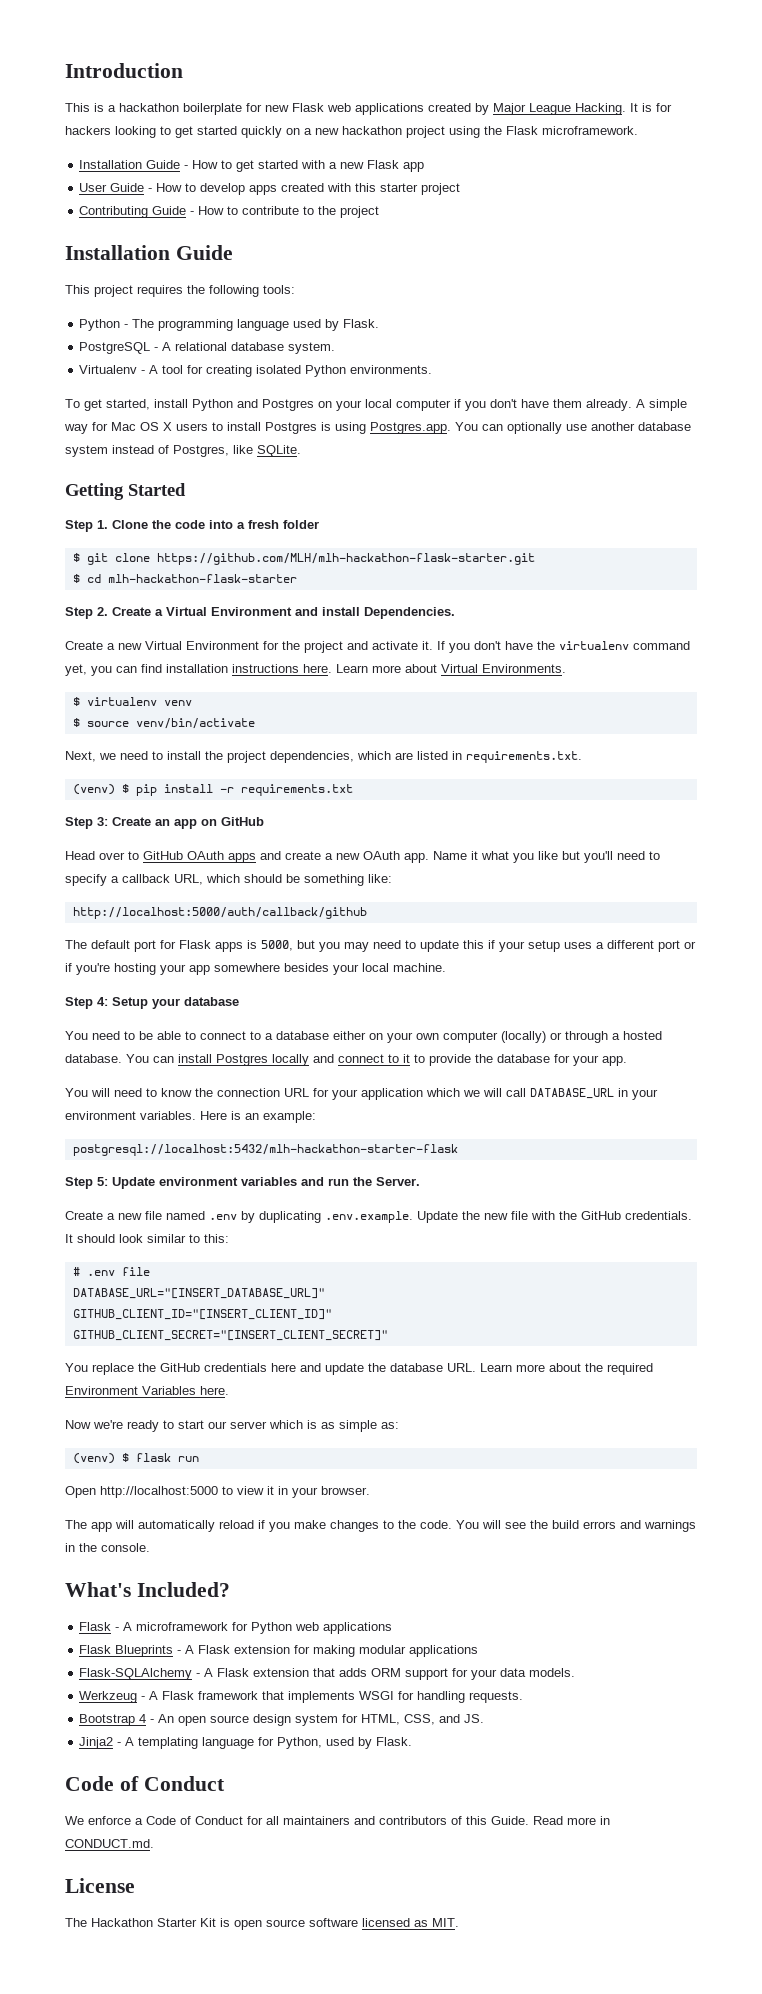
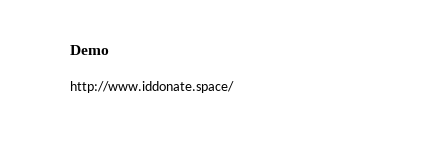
[65,63,183,78] [65,103,672,115] [65,126,638,138] [79,160,425,172] [79,183,461,195] [79,206,380,218] [65,245,233,260] [65,285,295,297] [79,319,380,331] [79,342,336,354] [79,365,433,377] [65,399,687,411] [64,422,691,434] [65,445,301,457] [65,483,186,500] [65,520,319,532] [72,553,535,565] [72,574,297,583] [65,607,455,619] [65,641,690,653] [65,664,566,676] [72,697,192,706] [72,718,255,729] [65,751,582,763] [72,784,353,796] [65,817,264,829] [65,851,660,863] [65,874,392,886] [72,907,367,919] [65,940,696,952] [65,963,446,975] [65,997,239,1009] [65,1031,662,1043] [65,1054,627,1066] [65,1088,658,1100] [65,1111,316,1123] [72,1144,458,1156] [65,1177,420,1189] [65,1211,692,1223] [65,1234,229,1243] [72,1267,150,1276] [72,1288,325,1299] [72,1309,332,1320] [72,1330,388,1341] [65,1363,653,1375] [65,1386,229,1395] [65,1420,399,1432] [72,1453,199,1464] [65,1486,370,1498] [65,1520,696,1532] [65,1543,150,1552] [65,1582,230,1597] [79,1622,393,1634] [79,1645,479,1657] [79,1668,576,1680] [79,1691,524,1703] [79,1714,485,1726] [79,1737,413,1749] [65,1776,225,1791] [65,1816,610,1825] [65,1839,154,1848] [65,1878,135,1893] [65,1918,459,1930] Introduction // This is a hackathon boilerplate for new Flask web applications created by Major League Hacking. It is for hackers looking to get started quickly on a new hackathon project using the Flask microframework. // Installation Guide - How to get started with a new Flask app // User Guide - How to develop apps created with this starter project // Contributing Guide - How to contribute to the project // Installation Guide // This project requires the following tools: // Python - The programming language used by Flask. // PostgreSQL - A relational database system. // Virtualenv - A tool for creating isolated Python environments. // To get started, install Python and Postgres on your local computer if you don't have them already. A simple way for Mac OS X users to install Postgres is using Postgres.app. You can optionally use another database system instead of Postgres, like SQLite. // Getting Started // Step 1. Clone the code into a fresh folder // $ git clone https://github.com/MLH/mlh-hackathon-flask-starter.git // $ cd mlh-hackathon-flask-starter // Step 2. Create a Virtual Environment and install Dependencies. // Create a new Virtual Environment for the project and activate it. If you don't have the virtualenv command yet, you can find installation instructions here. Learn more about Virtual Environments. // $ virtualenv venv // $ source venv/bin/activate // Next, we need to install the project dependencies, which are listed in requirements.txt. // (venv) $ pip install -r requirements.txt // Step 3: Create an app on GitHub // Head over to GitHub OAuth apps and create a new OAuth app. Name it what you like but you'll need to specify a callback URL, which should be something like: // http://localhost:5000/auth/callback/github // The default port for Flask apps is 5000, but you may need to update this if your setup uses a different port or if you're hosting your app somewhere besides your local machine. // Step 4: Setup your database // You need to be able to connect to a database either on your own computer (locally) or through a hosted database. You can install Postgres locally and connect to it to provide the database for your app. // You will need to know the connection URL for your application which we will call DATABASE_URL in your environment variables. Here is an example: // postgresql://localhost:5432/mlh-hackathon-starter-flask // Step 5: Update environment variables and run the Server. // Create a new file named .env by duplicating .env.example. Update the new file with the GitHub credentials. It should look similar to this: // # .env file // DATABASE_URL="[INSERT_DATABASE_URL]" // GITHUB_CLIENT_ID="[INSERT_CLIENT_ID]" // GITHUB_CLIENT_SECRET="[INSERT_CLIENT_SECRET]" // You replace the GitHub credentials here and update the database URL. Learn more about the required Environment Variables here. // Now we're ready to start our server which is as simple as: // (venv) $ flask run // Open http://localhost:5000 to view it in your browser. // The app will automatically reload if you make changes to the code. You will see the build errors and warnings in the console. // What's Included? // Flask - A microframework for Python web applications // Flask Blueprints - A Flask extension for making modular applications // Flask-SQLAlchemy - A Flask extension that adds ORM support for your data models. // Werkzeug - A Flask framework that implements WSGI for handling requests. // Bootstrap 4 - An open source design system for HTML, CSS, and JS. // Jinja2 - A templating language for Python, used by Flask. // Code of Conduct // We enforce a Code of Conduct for all maintainers and contributors of this Guide. Read more in CONDUCT.md. // License // The Hackathon Starter Kit is open source software licensed as MIT. -> [70,45,109,55] [70,81,234,93] Demo // http://www.iddonate.space/

